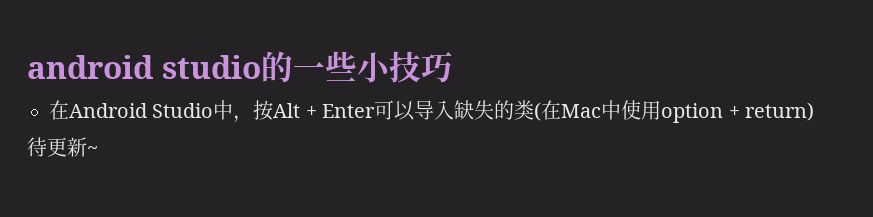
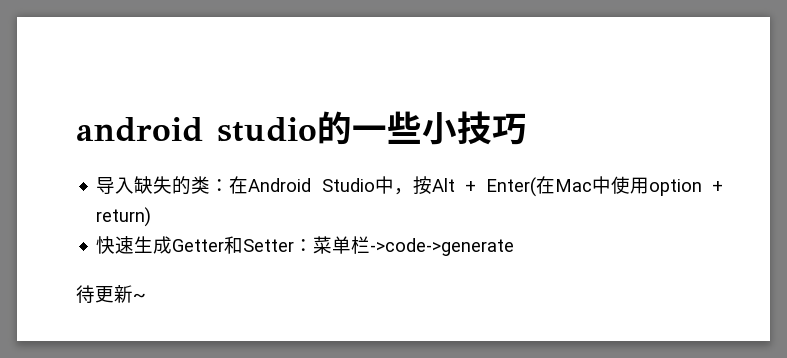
(453, 67) none -> [96,176,230,195] 导入缺失的类：
[322,100,542,121] Enter可以导入缺失的类( -> [485,177,536,197] Enter(
(814, 111) none -> [96,236,515,256] // 快速生成Getter和Setter：菜单栏->code->generate

